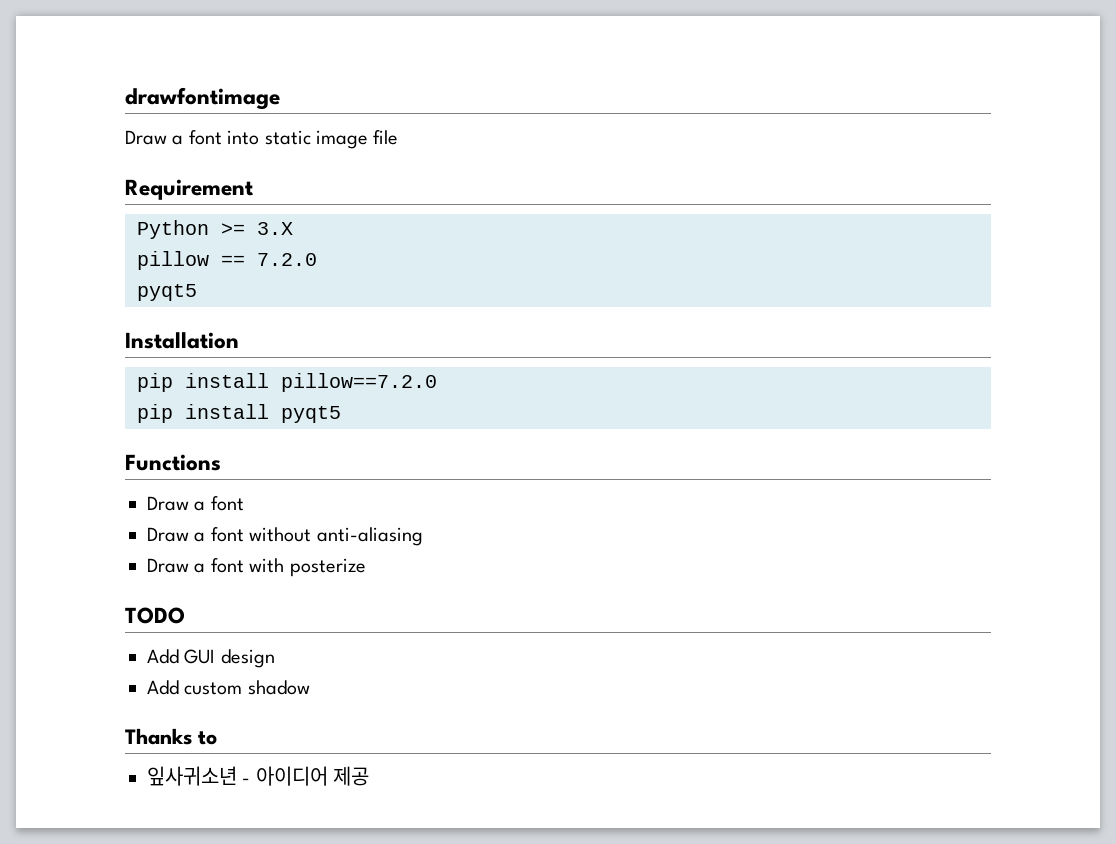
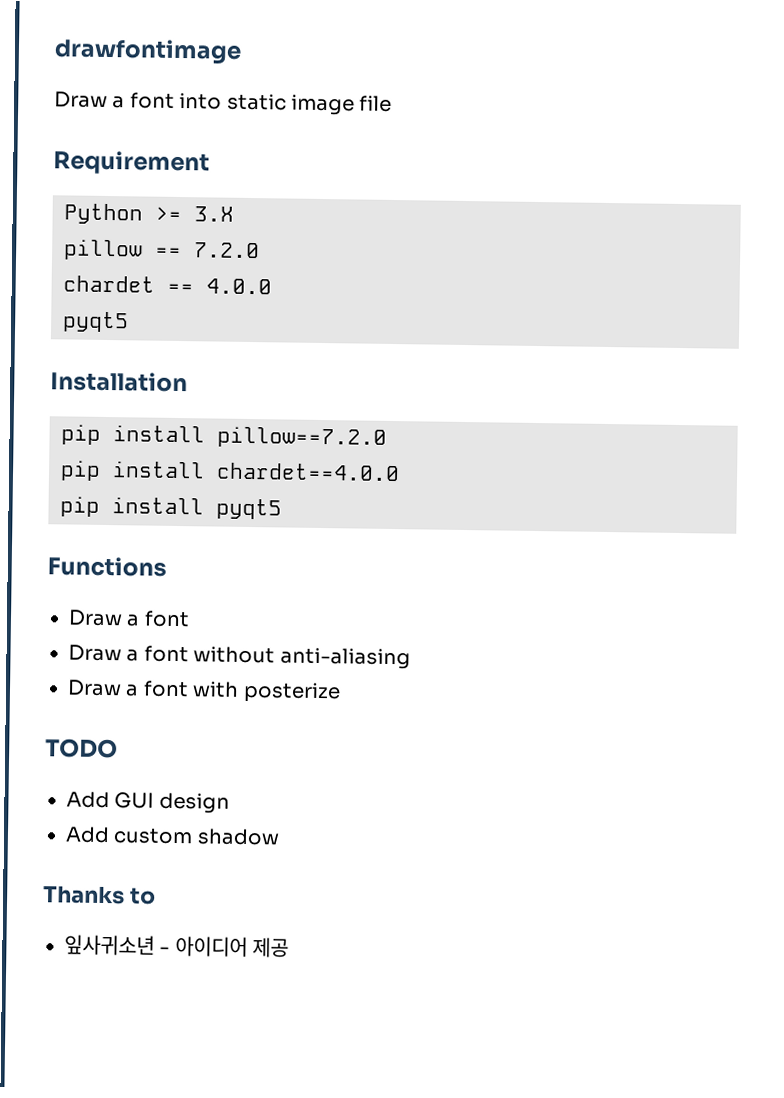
(317, 259) none -> [63,275,272,295] // chardet == 4.0.0
(437, 382) none -> [60,460,400,482] // pip install chardet==4.0.0

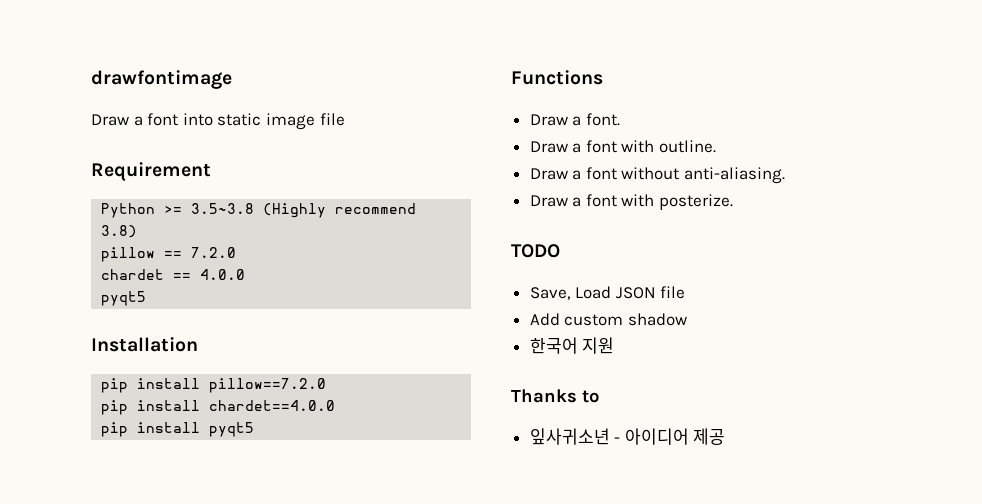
[194,206,234,222] 3.X -> [191,203,417,218] [101,225,138,238] 3.5~3.8 (Highly recommend 3.8)
[68,609,190,628] // Draw a font -> [529,113,620,126] [529,140,717,153] // Draw a font. // Draw a font with outline.
[279,647,411,670] [67,679,341,704] anti-aliasing // Draw a font with posterize -> [684,167,786,184] [529,194,734,210] anti-aliasing. // Draw a font with posterize.
[66,791,230,814] Add GUI design -> [529,286,686,300] Save, Load JSON file
(280, 837) none -> [529,337,615,354] // 한국어 지원

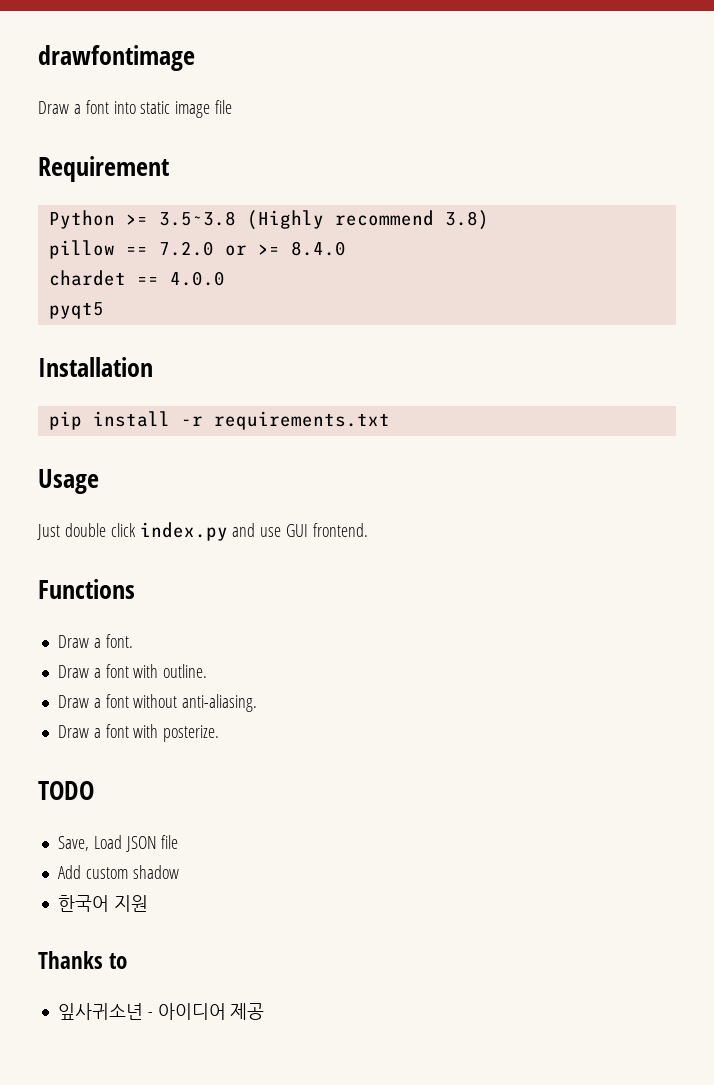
(237, 252) none -> [224,241,346,256] or >= 8.4.0
[209,378,327,393] [101,400,336,415] [101,422,255,437] pillow==7.2.0 // pip install chardet==4.0.0 // pip install pyqt5 -> [180,411,390,430] [38,469,99,494] [37,522,369,541] -r requirements.txt // Usage // Just double click index.py and use GUI frontend.

